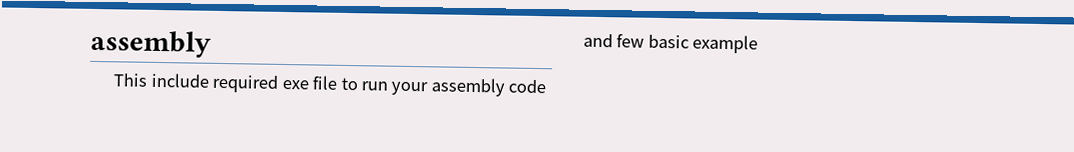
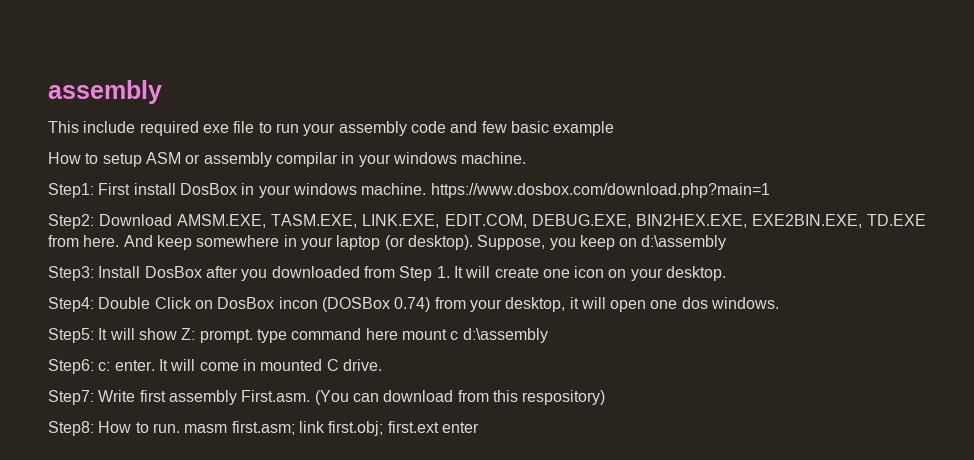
(759, 44) none -> [48,152,527,167] [48,183,770,198] [48,214,926,229] [48,235,727,250] [48,266,727,281] [48,297,780,312] [48,328,548,343] [48,359,382,374] [48,390,606,405] [48,421,479,436] // How to setup ASM or assembly compilar in your windows machine. // Step1: First install DosBox in your windows machine. https://www.dosbox.com/download.php?main=1 // Step2: Download AMSM.EXE, TASM.EXE, LINK.EXE, EDIT.COM, DEBUG.EXE, BIN2HEX.EXE, EXE2BIN.EXE, TD.EXE from here. And keep somewhere in your laptop (or desktop). Suppose, you keep on d:\assembly // Step3: Install DosBox after you downloaded from Step 1. It will create one icon on your desktop. // Step4: Double Click on DosBox incon (DOSBox 0.74) from your desktop, it will open one dos windows. // Step5: It will show Z: prompt. type command here mount c d:\assembly // Step6: c: enter. It will come in mounted C drive. // Step7: Write first assembly First.asm. (You can download from this respository) // Step8: How to run. masm first.asm; link first.obj; first.ext enter

